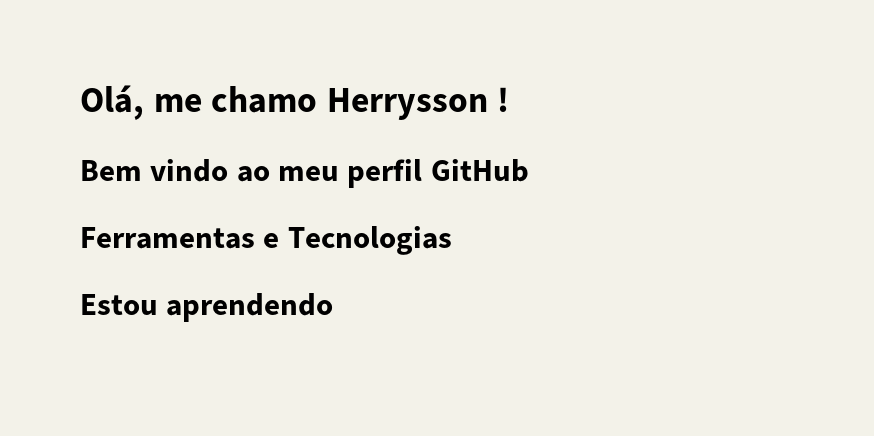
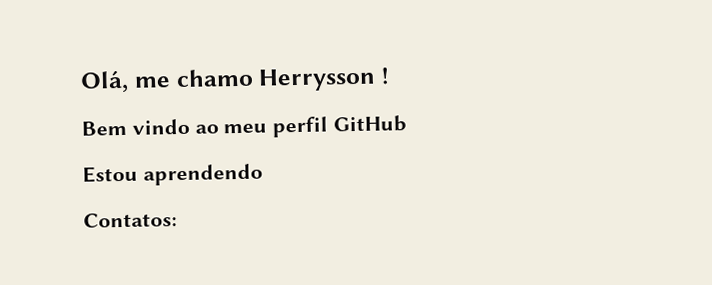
[80,226,452,255] // Ferramentas e Tecnologias -> (408, 124) none
(334, 307) none -> [83,212,177,228] // Contatos:

